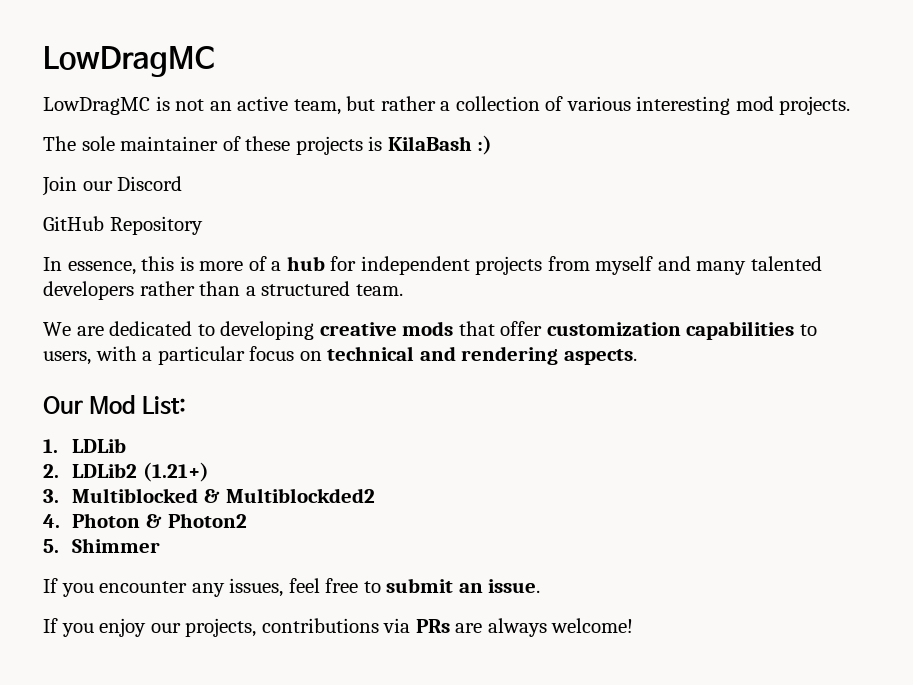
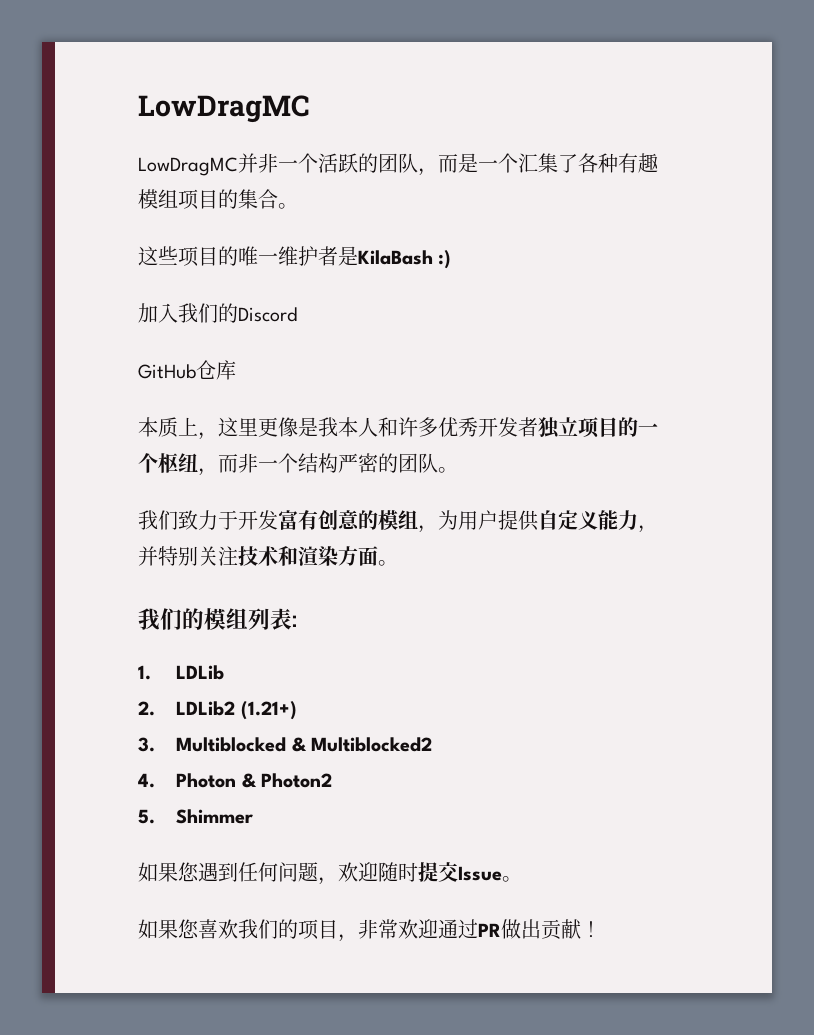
[155,96,851,115] [43,136,383,155] is not an active team, but rather a collection of various interesting mod projects. // The sole maintainer of these projects is -> [238,153,658,176] [138,189,298,210] [138,246,358,267] 并非一个活跃的团队，而是一个汇集了各种有趣模组项目的集合。 // 这些项目的唯一维护者是
[42,176,113,196] Join our -> [138,303,238,323] 加入我们的
[109,216,203,235] [43,256,823,275] [43,281,403,300] [43,321,817,340] [43,346,637,365] [43,395,187,415] Repository // In essence, this is more of a hub for independent projects from myself and many talented developers rather than a structured team. // We are dedicated to developing creative mods that offer customization capabilities to users, with a particular focus on technical and rendering aspects. // Our Mod List: -> [196,360,236,380] [138,417,658,440] [138,453,458,476] [138,510,658,533] [138,545,398,566] [138,608,297,630] 仓库 // 本质上，这里更像是我本人和许多优秀开发者独立项目的一个枢纽，而非一个结构严密的团队。 // 我们致力于开发富有创意的模组，为用户提供自定义能力，并特别关注技术和渲染方面。 // 我们的模组列表:
[225,488,375,503] Multiblockded2 -> [311,737,433,752] Multiblocked2
[43,578,541,597] [43,618,634,637] If you encounter any issues, feel free to submit an issue. // If you enjoy our projects, contributions via PRs are always welcome! -> [138,862,522,885] [138,919,601,942] 如果您遇到任何问题，欢迎随时提交Issue。 // 如果您喜欢我们的项目，非常欢迎通过PR做出贡献！

